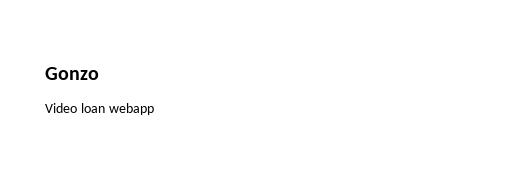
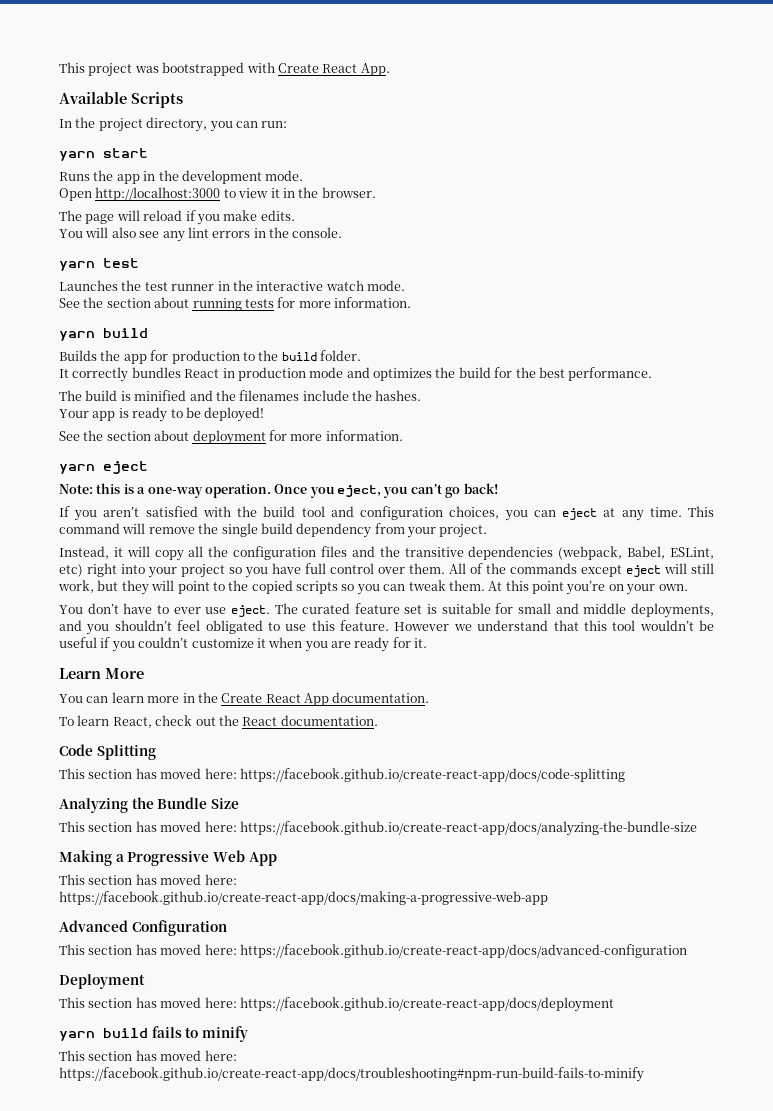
[45,67,99,80] [45,103,154,115] Gonzo // Video loan webapp -> [59,62,390,77] [59,92,183,108] [59,117,288,132] [59,148,148,161] [59,170,304,184] [59,187,376,201] [59,210,295,225] [59,227,343,242] [59,258,139,271] [59,280,405,291] [59,297,411,311] [59,328,148,341] [59,350,361,364] [59,367,653,382] [59,390,422,401] [59,407,265,422] [59,430,403,445] [59,461,148,474] [59,483,498,498] [59,506,715,521] [59,523,488,538] [59,546,714,561] [59,563,714,578] [58,580,688,595] [59,603,714,618] [59,620,714,635] [59,637,428,652] [59,668,144,679] [59,692,430,706] [59,715,378,728] [59,744,156,760] [59,768,625,782] [59,797,239,813] [59,821,697,836] [59,850,277,866] [59,874,237,885] [59,891,548,905] [59,920,227,936] [59,944,687,958] [59,974,145,989] [59,997,614,1012] [59,1026,248,1042] [59,1050,237,1061] [59,1067,644,1082] This project was bootstrapped with Create React App. // Available Scripts // In the project directory, you can run: // yarn start // Runs the app in the development mode. // Open http://localhost:3000 to view it in the browser. // The page will reload if you make edits. // You will also see any lint errors in the console. // yarn test // Launches the test runner in the interactive watch mode. // See the section about running tests for more information. // yarn build // Builds the app for production to the build folder. // It correctly bundles React in production mode and optimizes the build for the best performance. // The build is minified and the filenames include the hashes. // Your app is ready to be deployed! // See the section about deployment for more information. // yarn eject // Note: this is a one-way operation. Once you eject, you can’t go back! // If you aren’t satisfied with the build tool and configuration choices, you can eject at any time. This command will remove the single build dependency from your project. // Instead, it will copy all the configuration files and the transitive dependencies (webpack, Babel, ESLint, etc) right into your project so you have full control over them. All of the commands except eject will still work, but they will point to the copied scripts so you can tweak them. At this point you’re on your own. // You don’t have to ever use eject. The curated feature set is suitable for small and middle deployments, and you shouldn’t feel obligated to use this feature. However we understand that this tool wouldn’t be useful if you couldn’t customize it when you are ready for it. // Learn More // You can learn more in the Create React App documentation. // To learn React, check out the React documentation. // Code Splitting // This section has moved here: https://facebook.github.io/create-react-app/docs/code-splitting // Analyzing the Bundle Size // This section has moved here: https://facebook.github.io/create-react-app/docs/analyzing-the-bundle-size // Making a Progressive Web App // This section has moved here: https://facebook.github.io/create-react-app/docs/making-a-progressive-web-app // Advanced Configuration // This section has moved here: https://facebook.github.io/create-react-app/docs/advanced-configuration // Deployment // This section has moved here: https://facebook.github.io/create-react-app/docs/deployment // yarn build fails to minify // This section has moved here: https://facebook.github.io/create-react-app/docs/troubleshooting#npm-run-build-fails-to-minify

